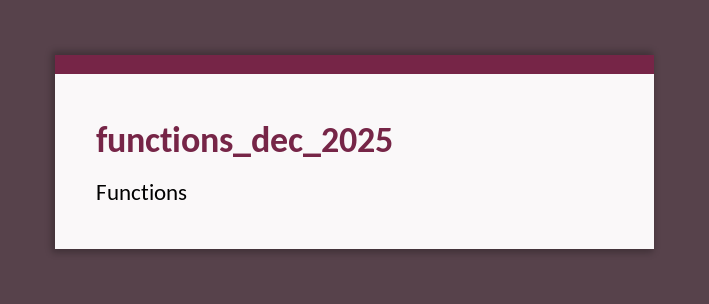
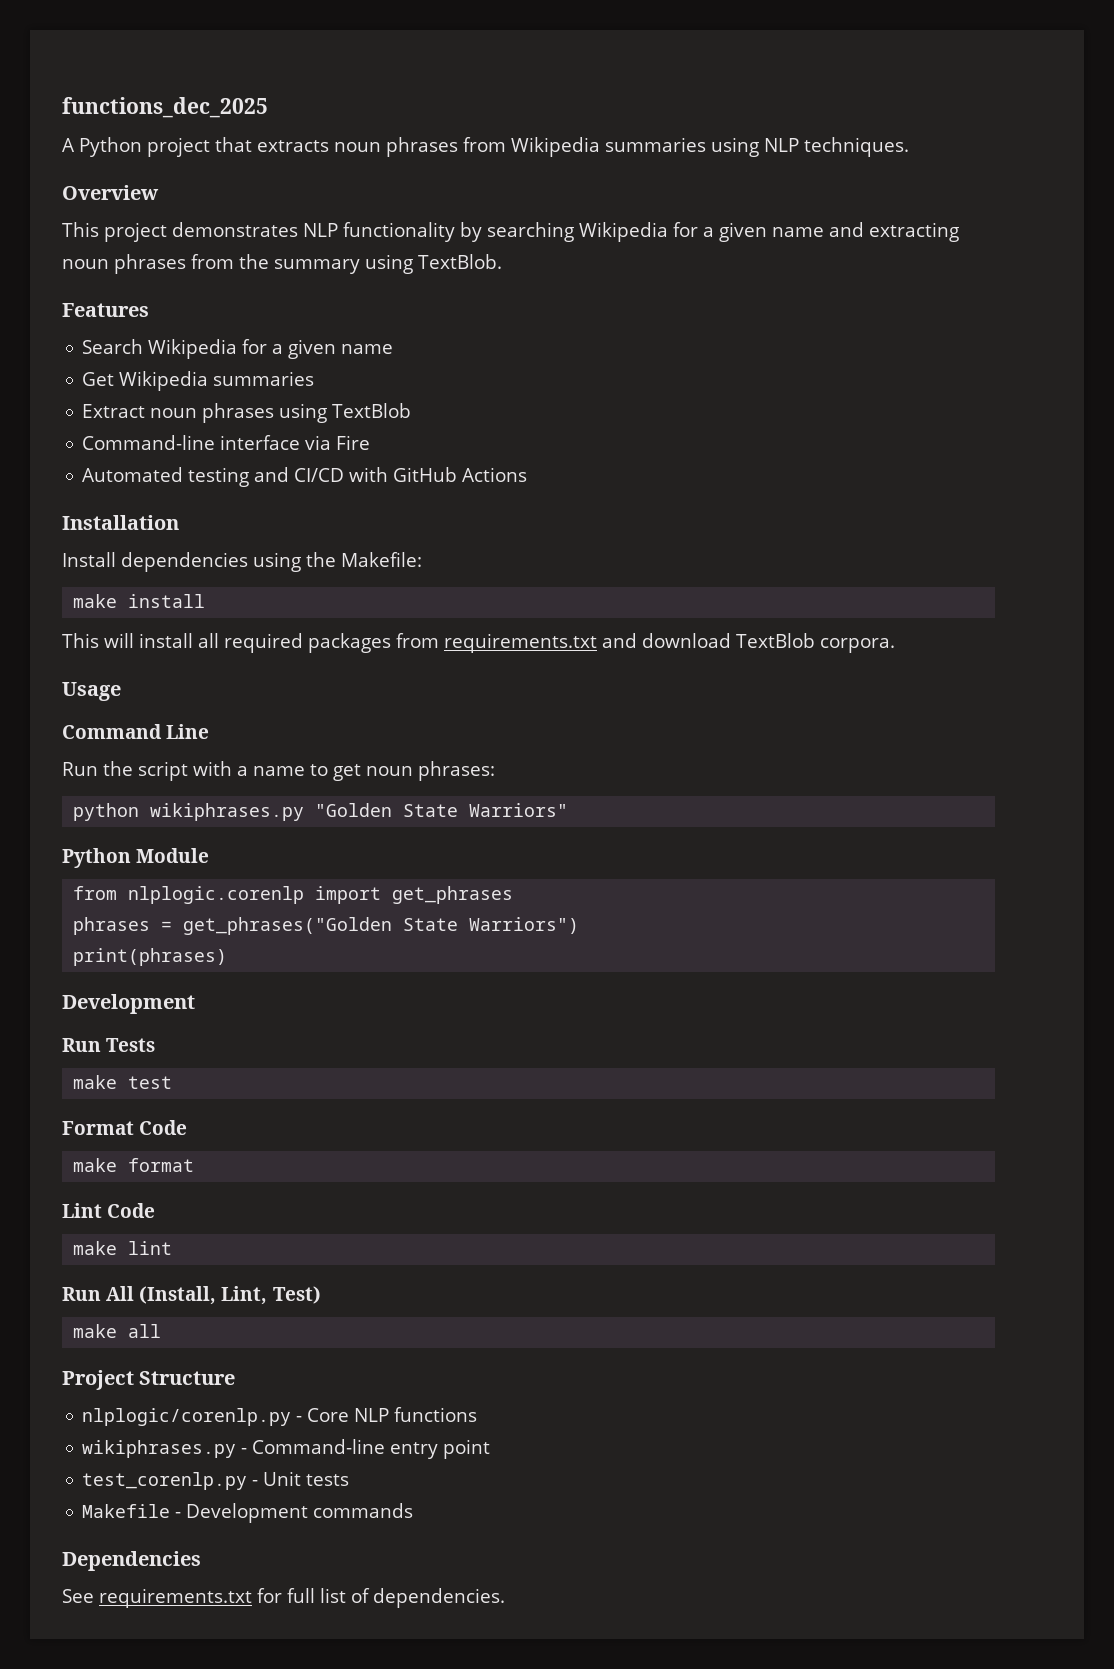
[96,184,187,200] Functions -> [62,137,909,157] [62,185,159,200] [62,222,959,242] [62,254,502,274] [62,303,149,317] [82,339,394,359] [82,371,315,391] [82,403,412,423] [82,435,371,450] [82,467,528,487] [62,515,179,530] [62,552,422,572] [73,594,206,608] [62,633,895,653] [62,682,121,701] [62,724,210,739] [62,761,495,781] [73,803,569,821] [62,848,210,868] [73,886,514,904] [73,917,580,935] [73,948,228,966] [62,994,195,1014] [62,1038,156,1052] [73,1075,173,1089] [62,1120,188,1135] [73,1158,195,1172] [62,1203,156,1218] [73,1241,173,1255] [62,1286,321,1305] [73,1324,162,1338] [62,1370,236,1390] [82,1407,478,1426] [82,1439,491,1459] [82,1471,350,1490] [82,1503,414,1523] [62,1551,201,1571] [62,1588,505,1608] A Python project that extracts noun phrases from Wikipedia summaries using NLP techniques. // Overview // This project demonstrates NLP functionality by searching Wikipedia for a given name and extracting noun phrases from the summary using TextBlob. // Features // Search Wikipedia for a given name // Get Wikipedia summaries // Extract noun phrases using TextBlob // Command-line interface via Fire // Automated testing and CI/CD with GitHub Actions // Installation // Install dependencies using the Makefile: // make install // This will install all required packages from requirements.txt and download TextBlob corpora. // Usage // Command Line // Run the script with a name to get noun phrases: // python wikiphrases.py "Golden State Warriors" // Python Module // from nlplogic.corenlp import get_phrases // phrases = get_phrases("Golden State Warriors") // print(phrases) // Development // Run Tests // make test // Format Code // make format // Lint Code // make lint // Run All (Install, Lint, Test) // make all // Project Structure // nlplogic/corenlp.py - Core NLP functions // wikiphrases.py - Command-line entry point // test_corenlp.py - Unit tests // Makefile - Development commands // Dependencies // See requirements.txt for full list of dependencies.

